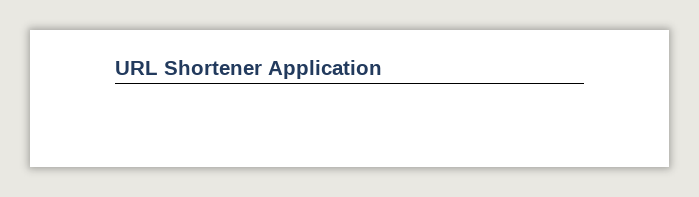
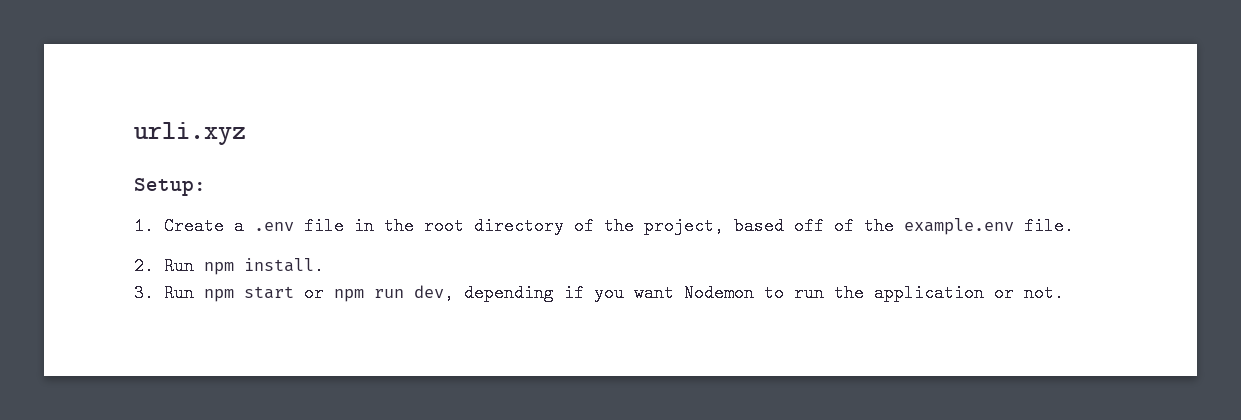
[115,60,382,79] URL Shortener Application -> [134,122,246,145] [134,178,206,196] [134,217,1074,235] [134,257,324,275] [134,284,1064,302] urli.xyz // Setup: // 1. Create a .env file in the root directory of the project, based off of the example.env file. // 2. Run npm install. // 3. Run npm start or npm run dev, depending if you want Nodemon to run the application or not.

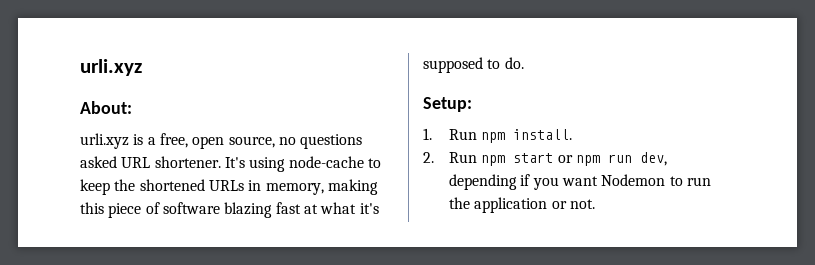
[134,178,206,196] [134,217,1074,235] [134,257,154,275] Setup: // 1. Create a .env file in the root directory of the project, based off of the example.env file. // 2. -> [80,101,132,114] [80,133,363,149] [80,156,381,172] [80,179,378,195] [80,202,379,218] [423,57,524,73] [423,97,472,112] [423,128,432,140] About: // urli.xyz is a free, open source, no questions asked URL shortener. It's using node-cache to keep the shortened URLs in memory, making this piece of software blazing fast at what it's supposed to do. // Setup: // 1.
[134,284,154,302] 3. -> [423,152,434,163] 2.

